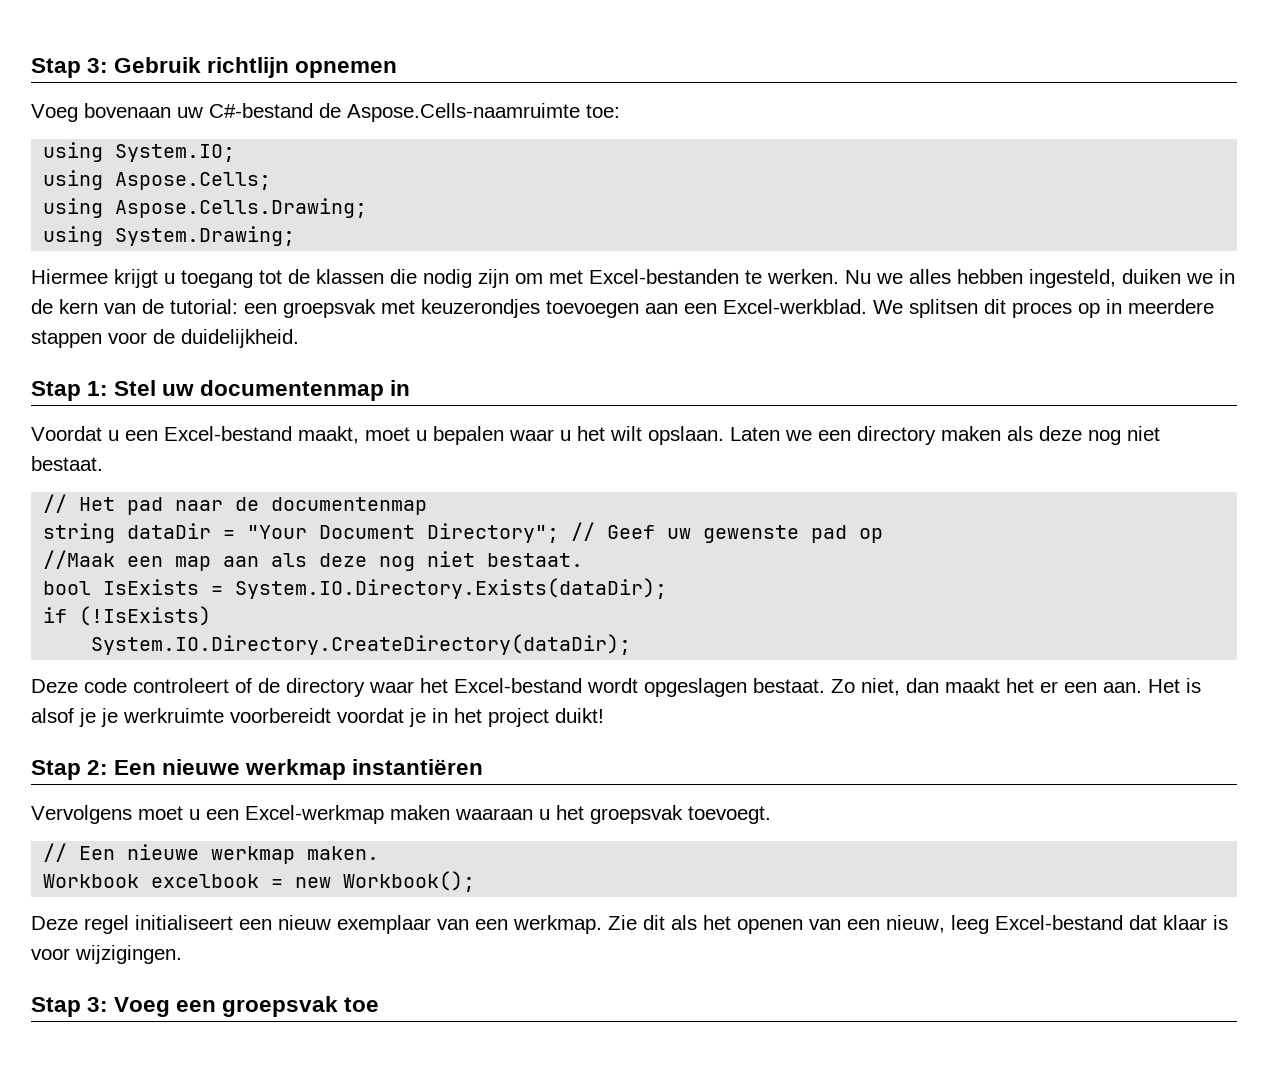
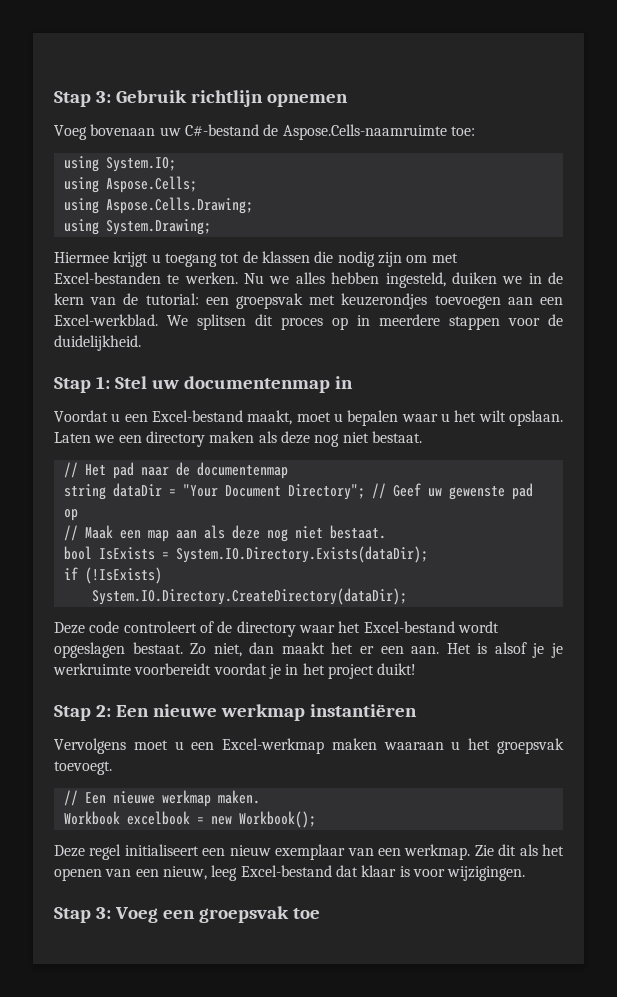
[43,550,116,569] //Maak -> [63,525,113,541] // Maak

